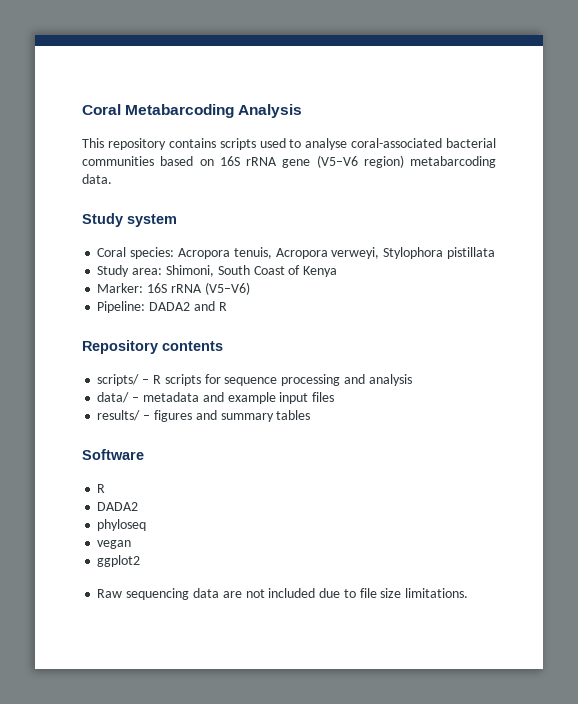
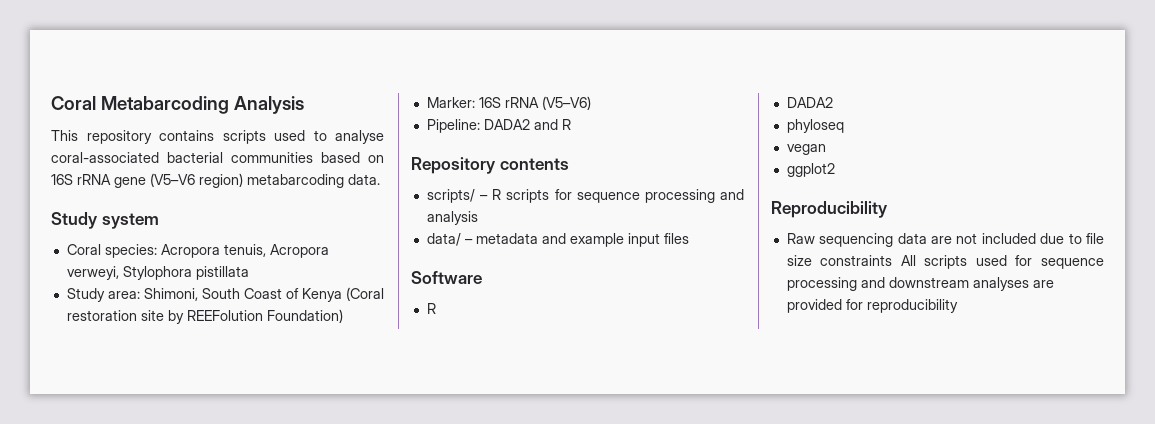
(338, 271) none -> [346,287,385,301] [66,309,343,324] (Coral restoration site by REEFolution Foundation)
[97,410,311,422] // results/ – figures and summary tables -> (689, 238) none
(141, 561) none -> [771,201,888,218] // Reproducibility
[405,588,469,598] limitations. -> [820,255,1104,269] [786,277,1054,291] [786,299,958,313] constraints All scripts used for sequence processing and downstream analyses are provided for reproducibility

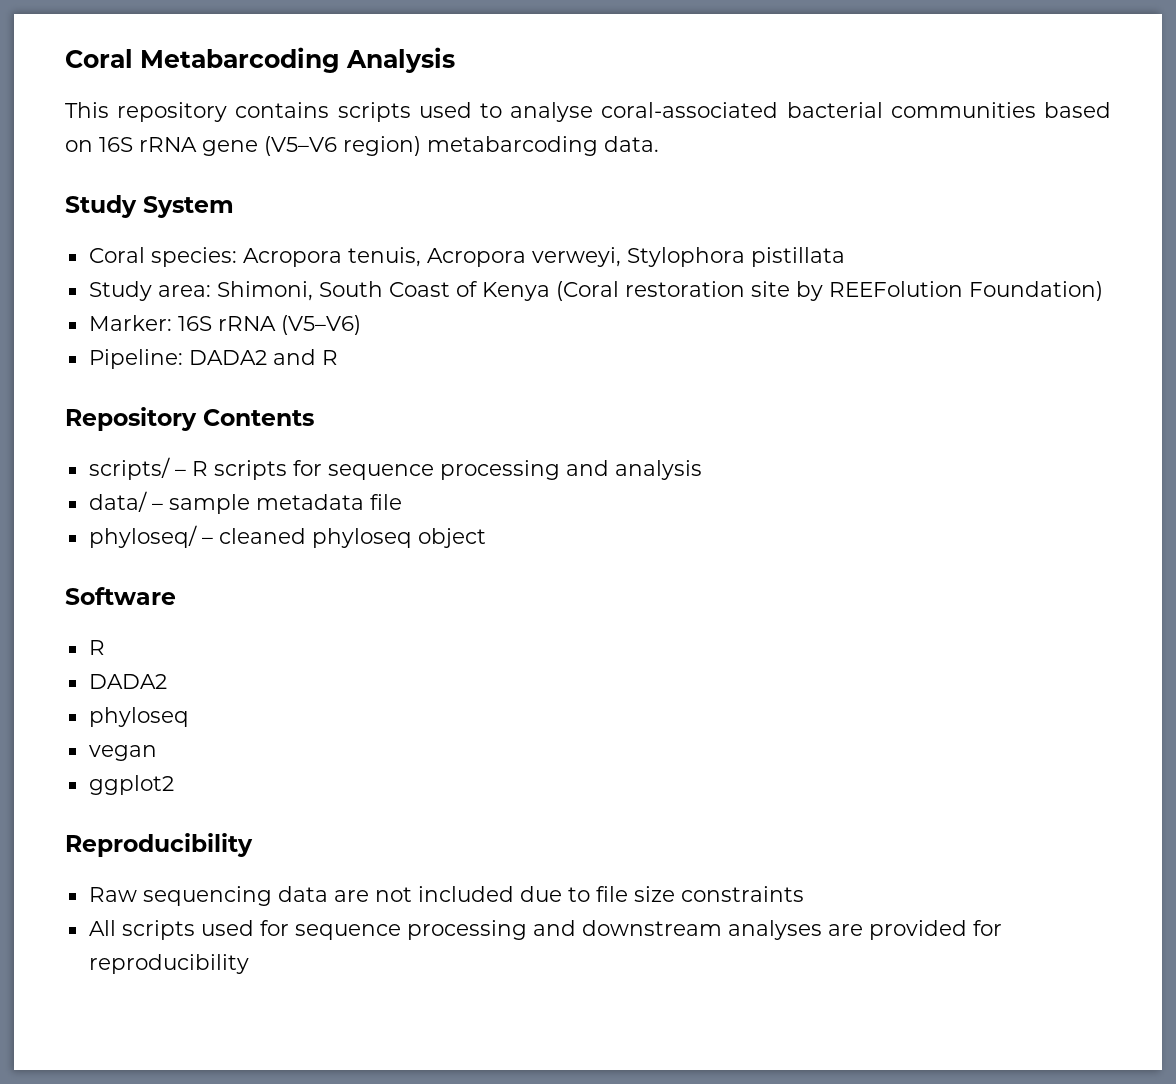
[101,213,159,229] system -> [143,196,234,218] System
[499,158,569,170] contents -> [203,409,314,426] Contents
[475,233,689,247] metadata and example input files -> [168,494,402,514] [88,525,486,548] sample metadata file // phyloseq/ – cleaned phyloseq object
(893, 260) none -> (804, 894) //

